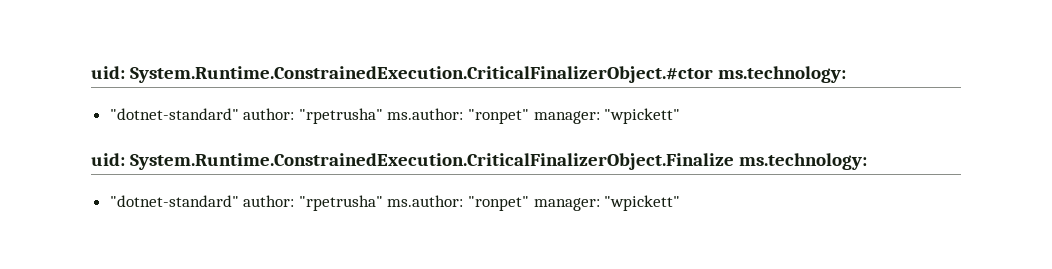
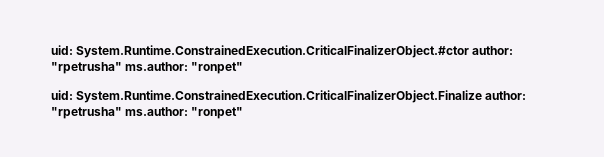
[717,66,846,83] [109,108,681,124] ms.technology: // "dotnet-standard" author: "rpetrusha" ms.author: "ronpet" manager: "wpickett" -> [472,46,514,55] [51,62,244,74] author: "rpetrusha" ms.author: "ronpet"
[738,153,867,170] [109,195,681,211] ms.technology: // "dotnet-standard" author: "rpetrusha" ms.author: "ronpet" manager: "wpickett" -> [485,91,527,100] [51,107,244,119] author: "rpetrusha" ms.author: "ronpet"

